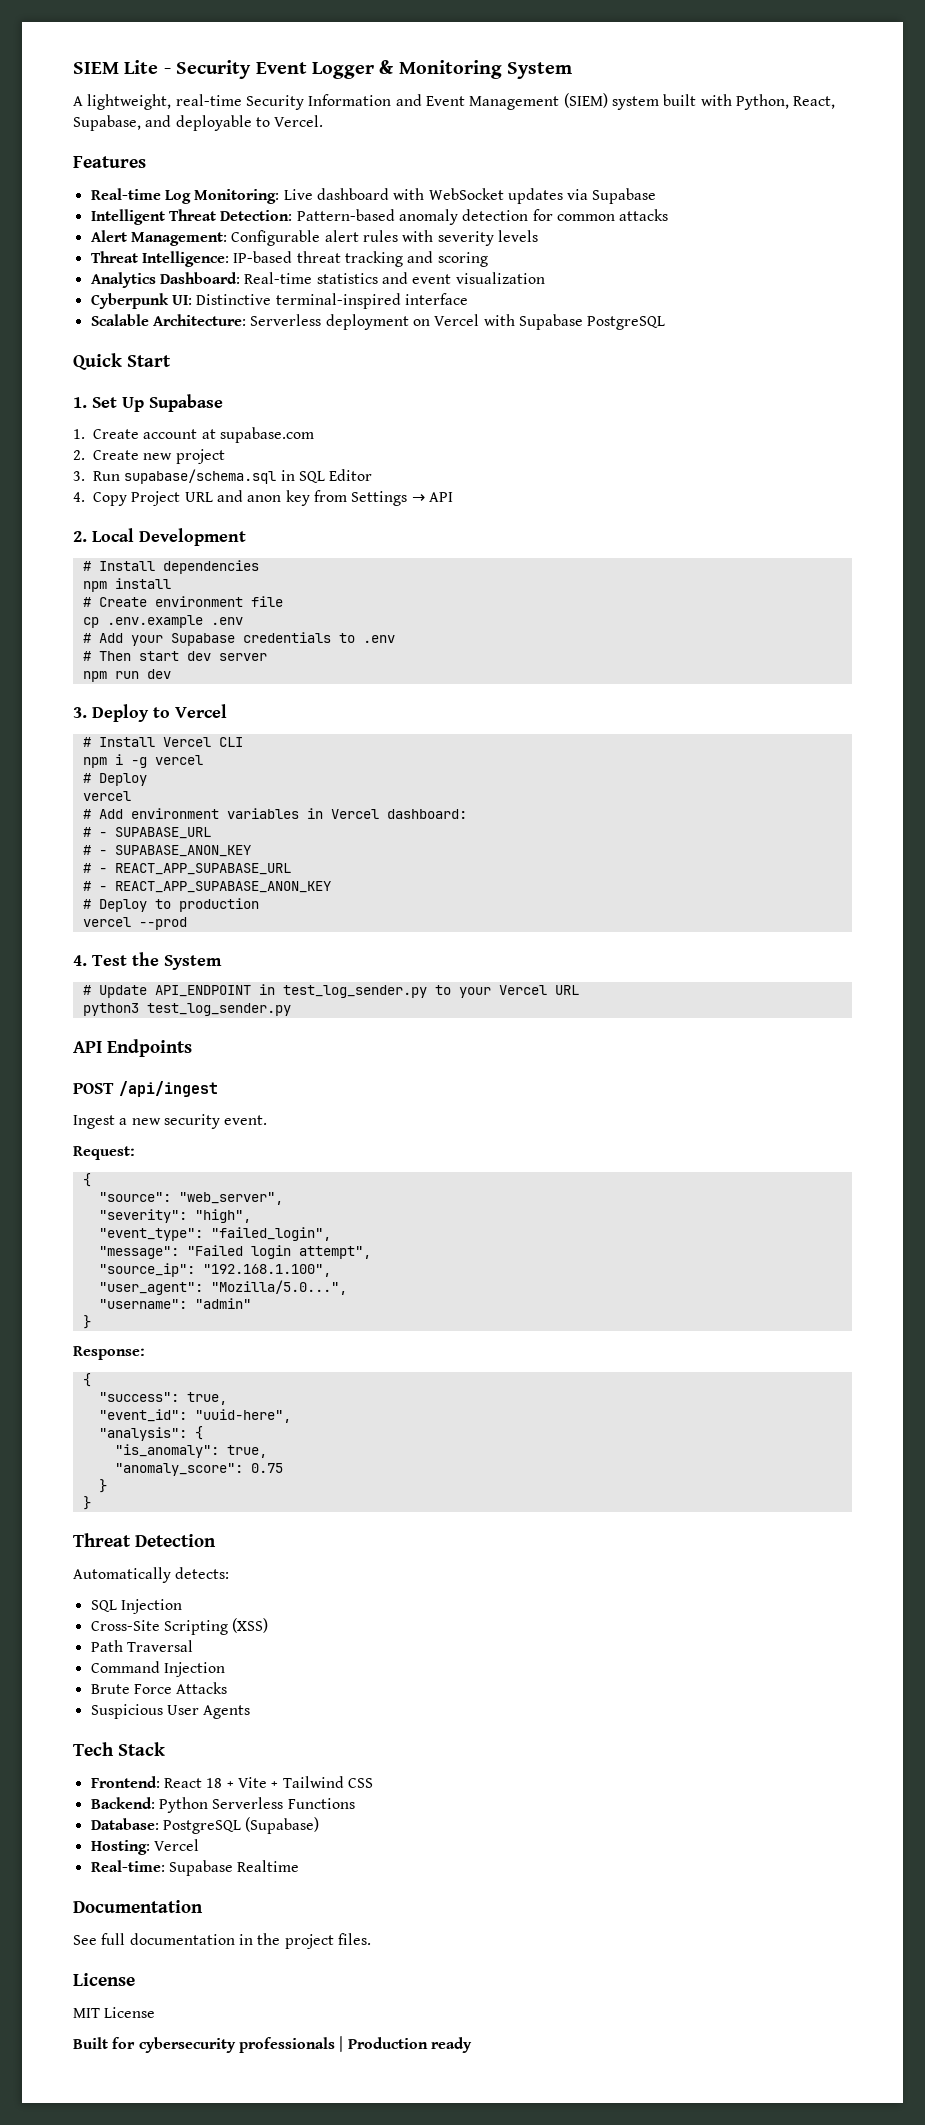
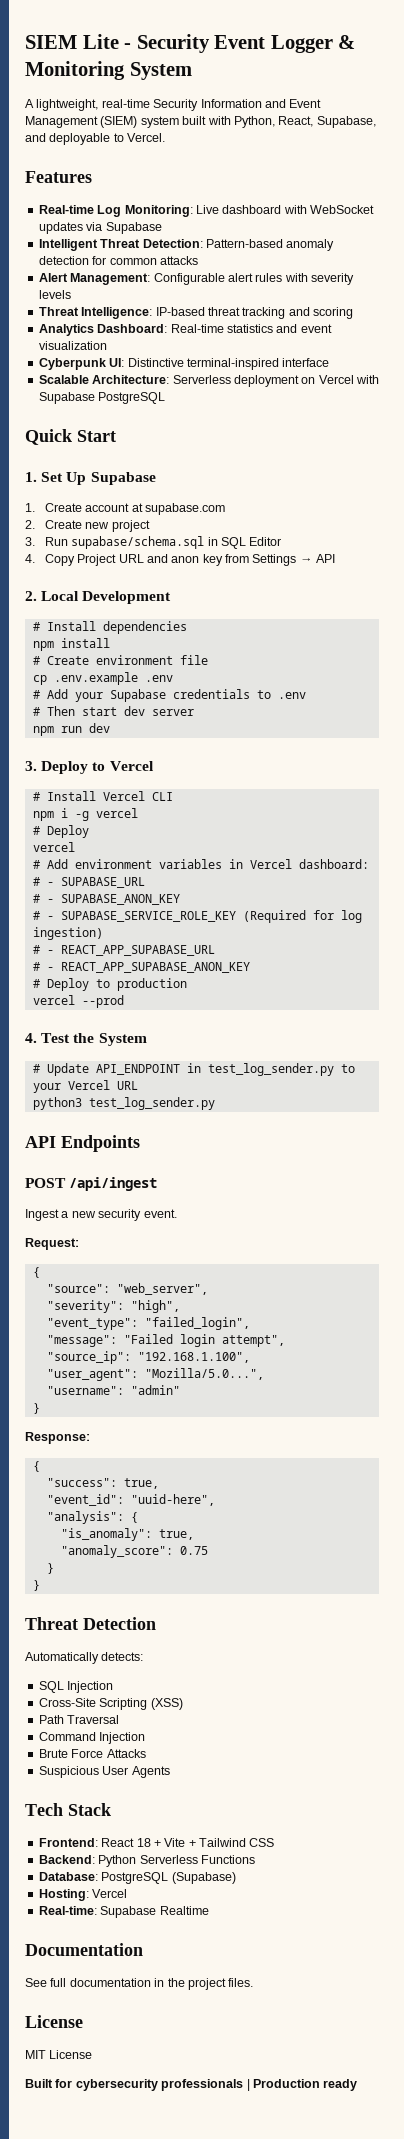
(251, 851) none -> [32,910,362,923] [32,927,103,940] // # - SUPABASE_SERVICE_ROLE_KEY (Required for log ingestion)

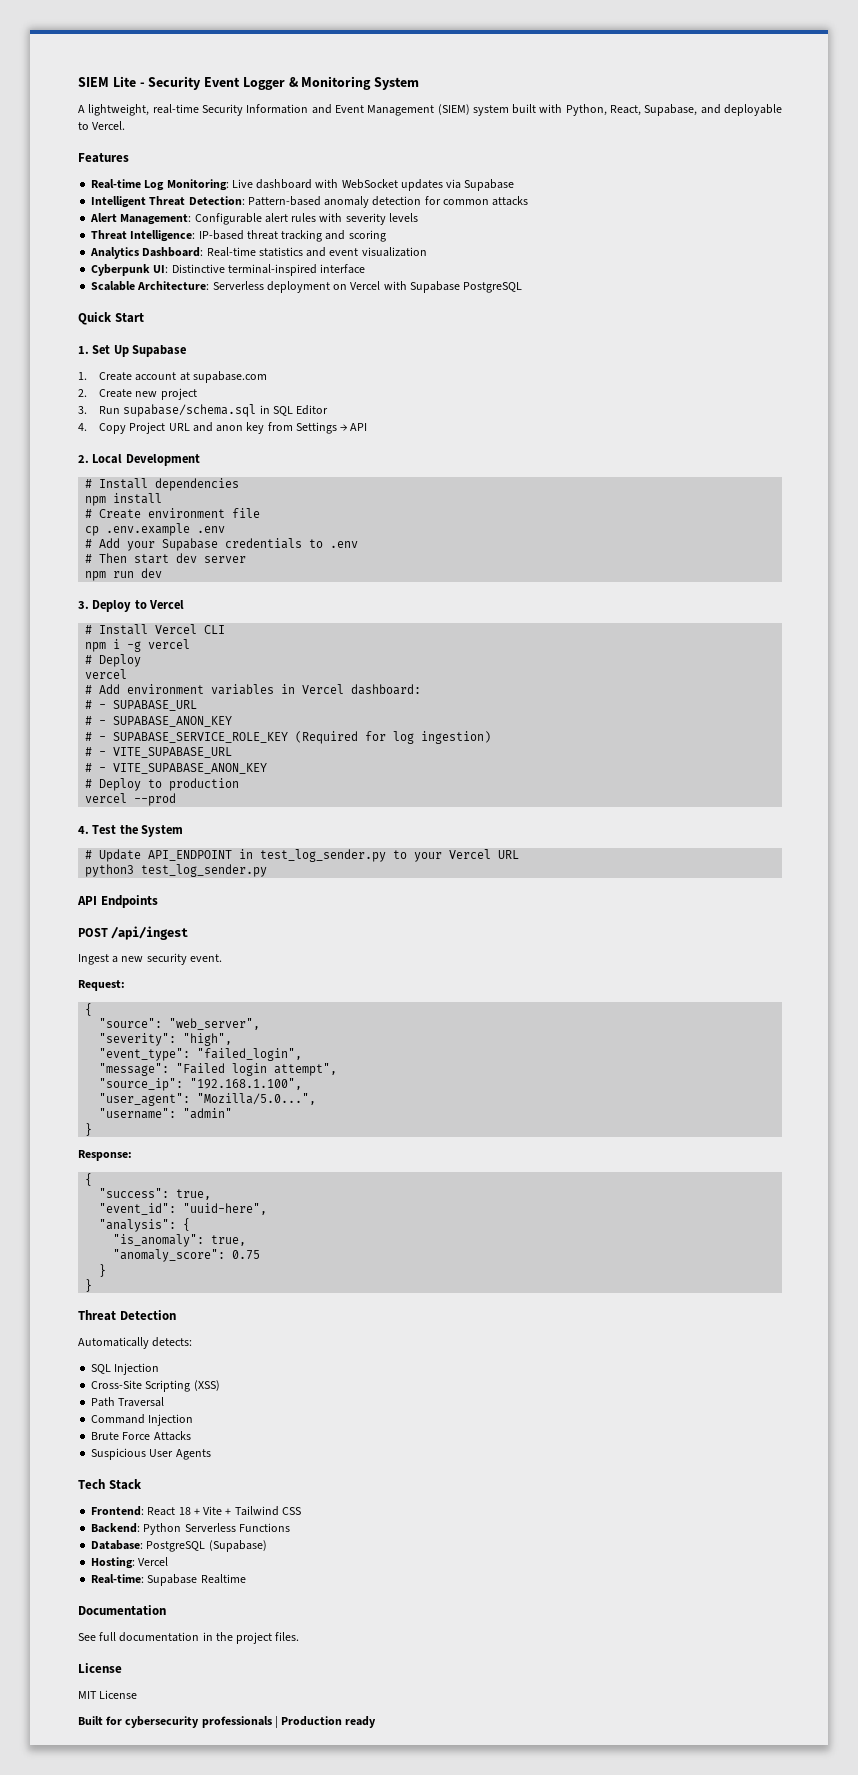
[60,945,215,956] [32,962,250,973] REACT_APP_SUPABASE_URL // # - REACT_APP_SUPABASE_ANON_KEY -> [113,747,233,758] [85,763,268,774] VITE_SUPABASE_URL // # - VITE_SUPABASE_ANON_KEY

